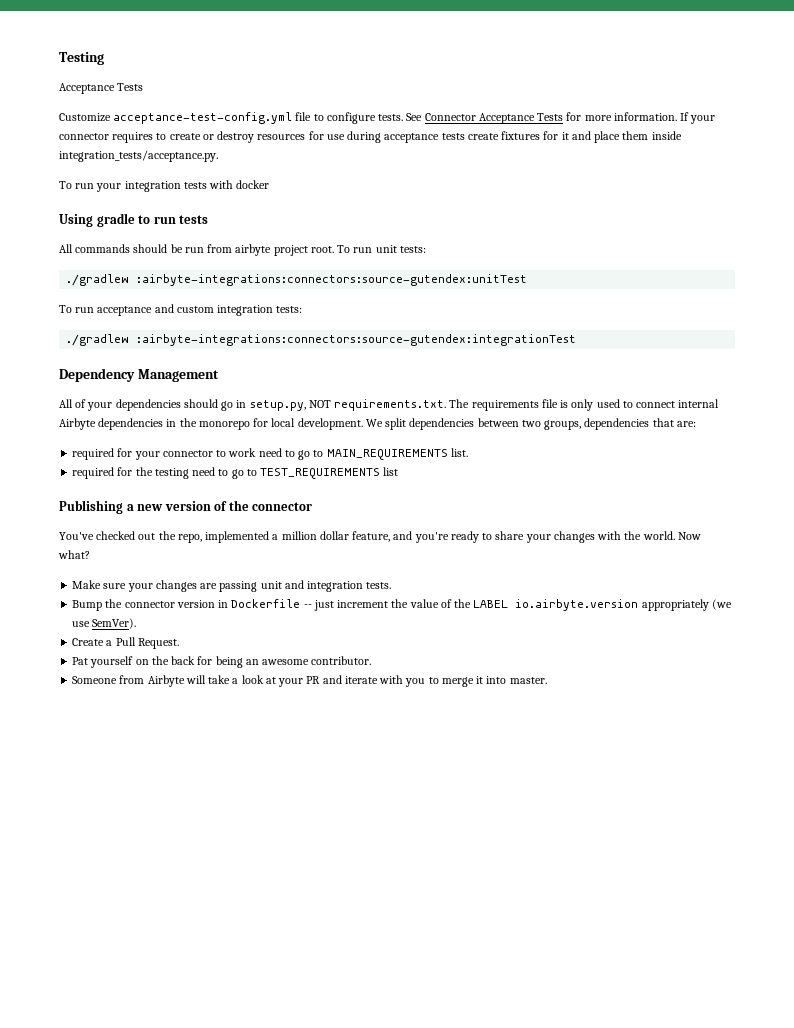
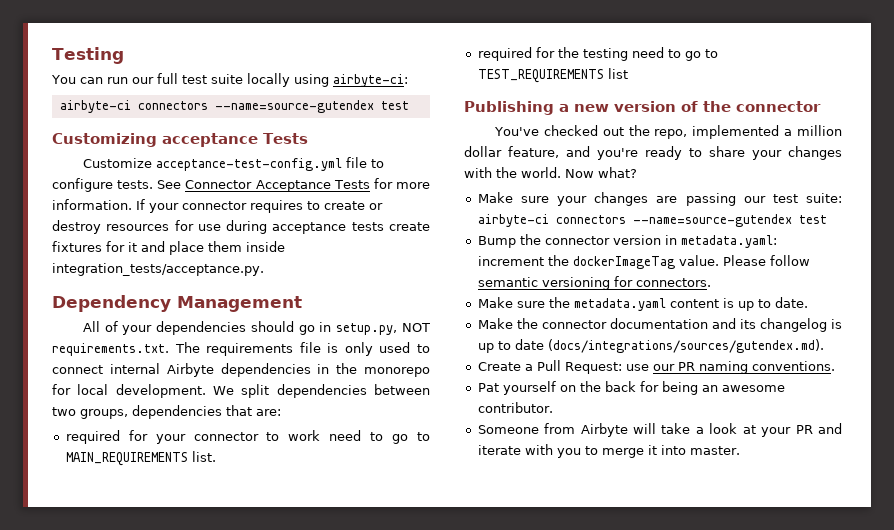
[59,83,115,94] Acceptance -> [51,73,408,87] [59,100,409,113] [52,133,258,147] You can run our full test suite locally using airbyte-ci: // airbyte-ci connectors --name=source-gutendex test // Customizing acceptance
[59,180,270,192] [59,213,209,227] [59,244,426,256] [66,274,528,286] [59,304,303,316] [66,334,577,346] // To run your integration tests with docker // Using gradle to run tests // All commands should be run from airbyte project root. To run unit tests: // ./gradlew :airbyte-integrations:connectors:source-gutendex:unitTest // To run acceptance and custom integration tests: // ./gradlew :airbyte-integrations:connectors:source-gutendex:integrationTest -> (264, 269) none
[260,580,392,592] unit and integration tests. -> [743,193,842,203] [477,214,827,227] our test suite: airbyte-ci connectors --name=source-gutendex test
[231,599,732,611] [72,618,137,629] [72,637,179,649] Dockerfile -- just increment the value of the LABEL io.airbyte.version appropriately (we use SemVer). // Create a Pull Request. -> [680,235,777,248] [477,255,810,269] [477,276,711,290] [477,297,808,311] [477,318,842,332] [477,339,824,353] [477,360,835,374] metadata.yaml: increment the dockerImageTag value. Please follow semantic versioning for connectors. // Make sure the metadata.yaml content is up to date. // Make the connector documentation and its changelog is up to date (docs/integrations/sources/gutendex.md). // Create a Pull Request: use our PR naming conventions.

